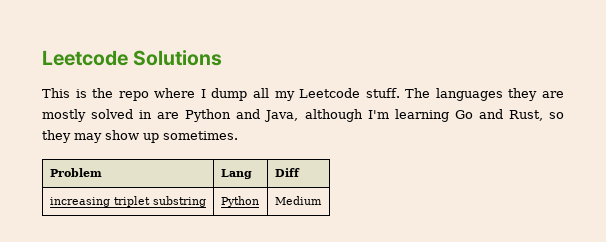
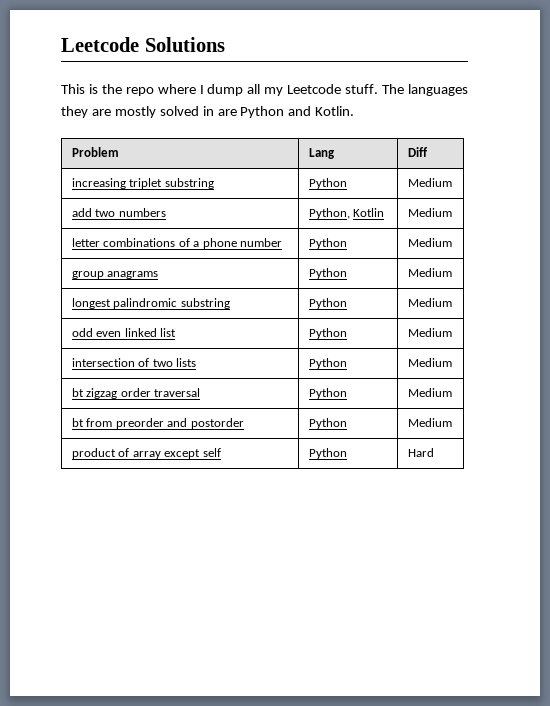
[264,109,565,122] [42,130,238,143] Java, although I'm learning Go and Rust, so they may show up sometimes. -> [315,106,355,116] Kotlin.
(322, 200) none -> [71,208,166,217] [308,208,385,219] [407,208,452,217] [71,238,283,249] [308,238,347,249] [407,238,452,247] [71,271,159,279] [308,268,347,279] [407,268,452,277] [71,298,230,309] [308,298,347,309] [407,298,452,307] [71,328,177,337] [308,328,347,339] [407,328,452,337] [71,358,197,367] [308,358,347,369] [407,358,452,367] [71,388,201,399] [308,388,347,399] [407,388,452,397] [71,418,244,429] [308,418,347,429] [407,418,452,427] [71,448,221,459] [308,448,347,459] [407,448,434,457] // add two numbers | Python, Kotlin | Medium // letter combinations of a phone number | Python | Medium // group anagrams | Python | Medium // longest palindromic substring | Python | Medium // odd even linked list | Python | Medium // intersection of two lists | Python | Medium // bt zigzag order traversal | Python | Medium // bt from preorder and postorder | Python | Medium // product of array except self | Python | Hard

